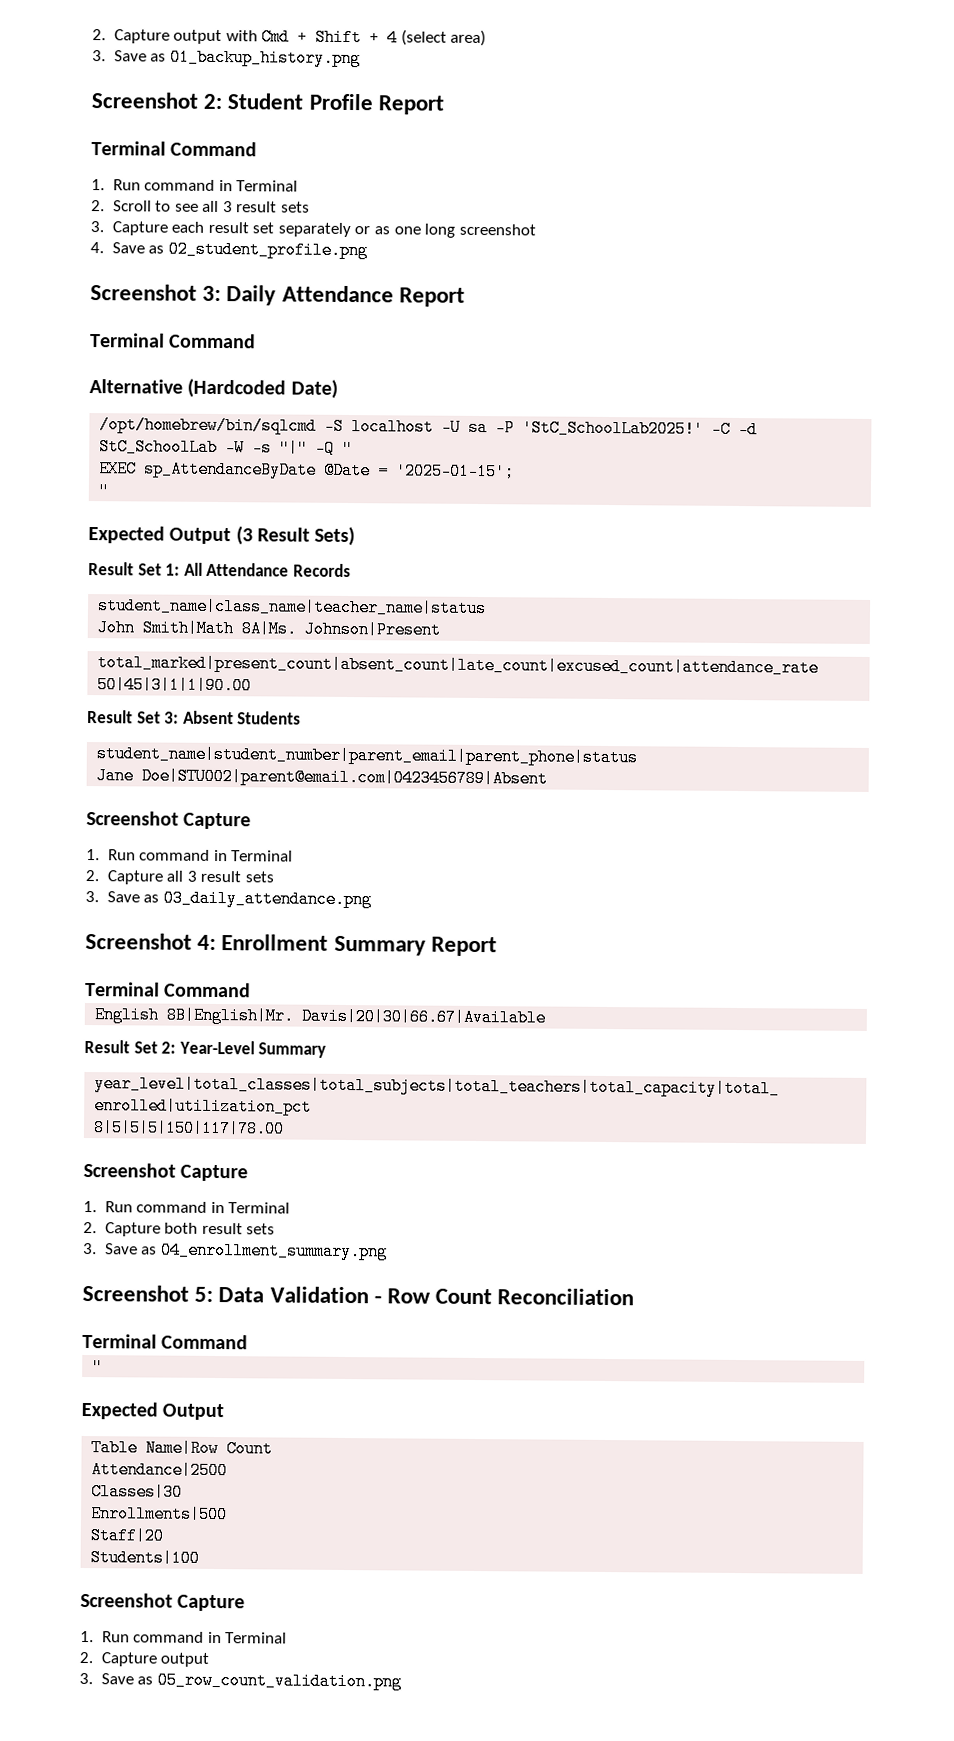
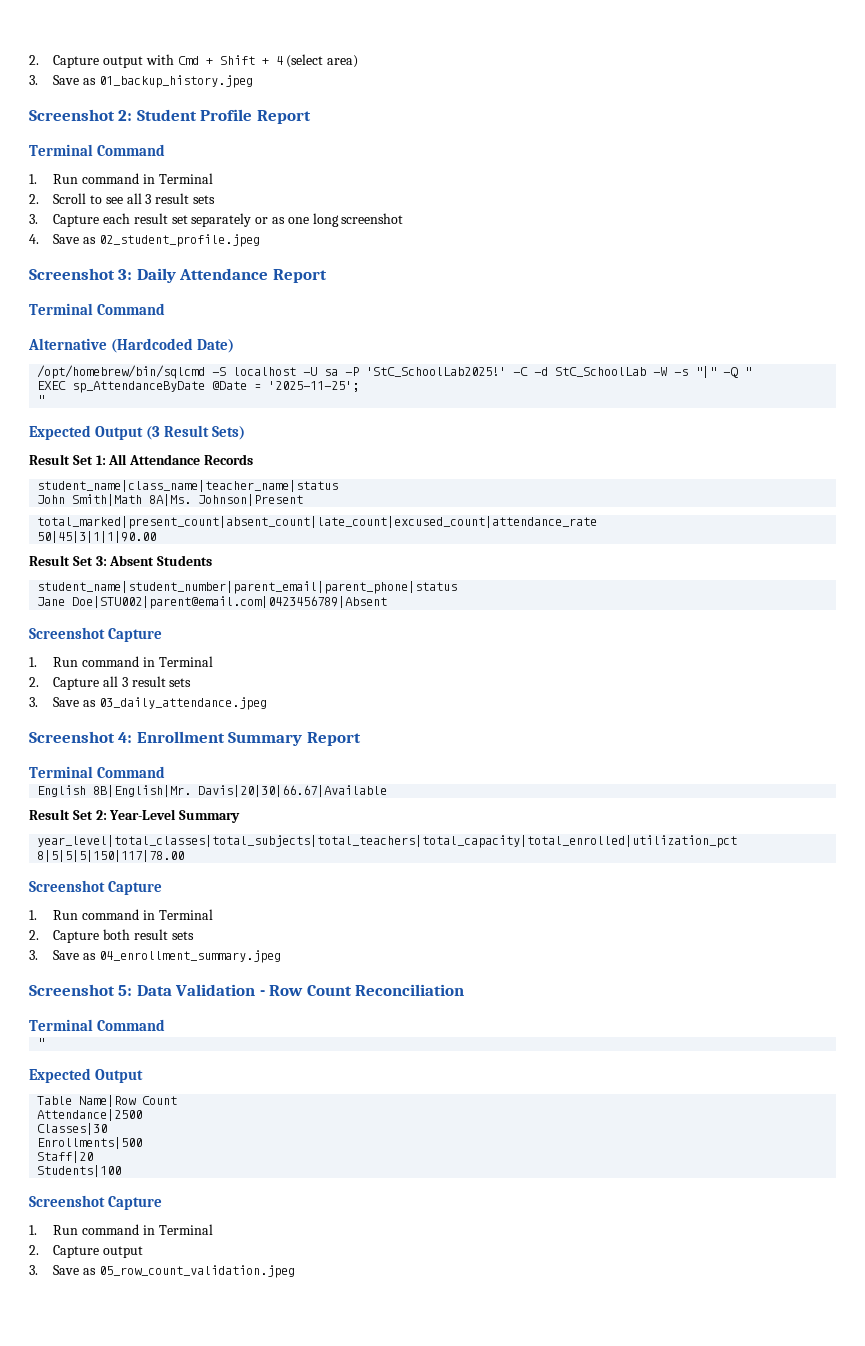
[169,48,361,68] 01_backup_history.png -> [98,75,253,88] 01_backup_history.jpeg
[167,240,368,260] 02_student_profile.png -> [98,234,260,247] 02_student_profile.jpeg
[396,462,516,481] '2025-01-15'; -> [268,381,360,392] '2025-11-25';
[162,889,372,909] 03_daily_attendance.png -> [98,697,267,710] 03_daily_attendance.jpeg
[160,1241,388,1261] 04_enrollment_summary.png -> [98,950,281,963] 04_enrollment_summary.jpeg
[156,1671,402,1691] 05_row_count_validation.png -> [98,1265,295,1278] 05_row_count_validation.jpeg

